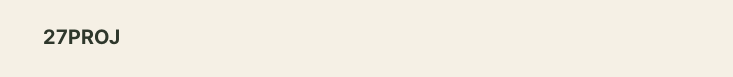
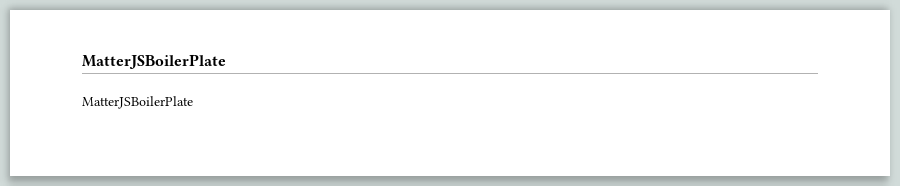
[43,29,120,45] 27PROJ -> [82,54,226,69] [82,96,193,109] MatterJSBoilerPlate // MatterJSBoilerPlate

